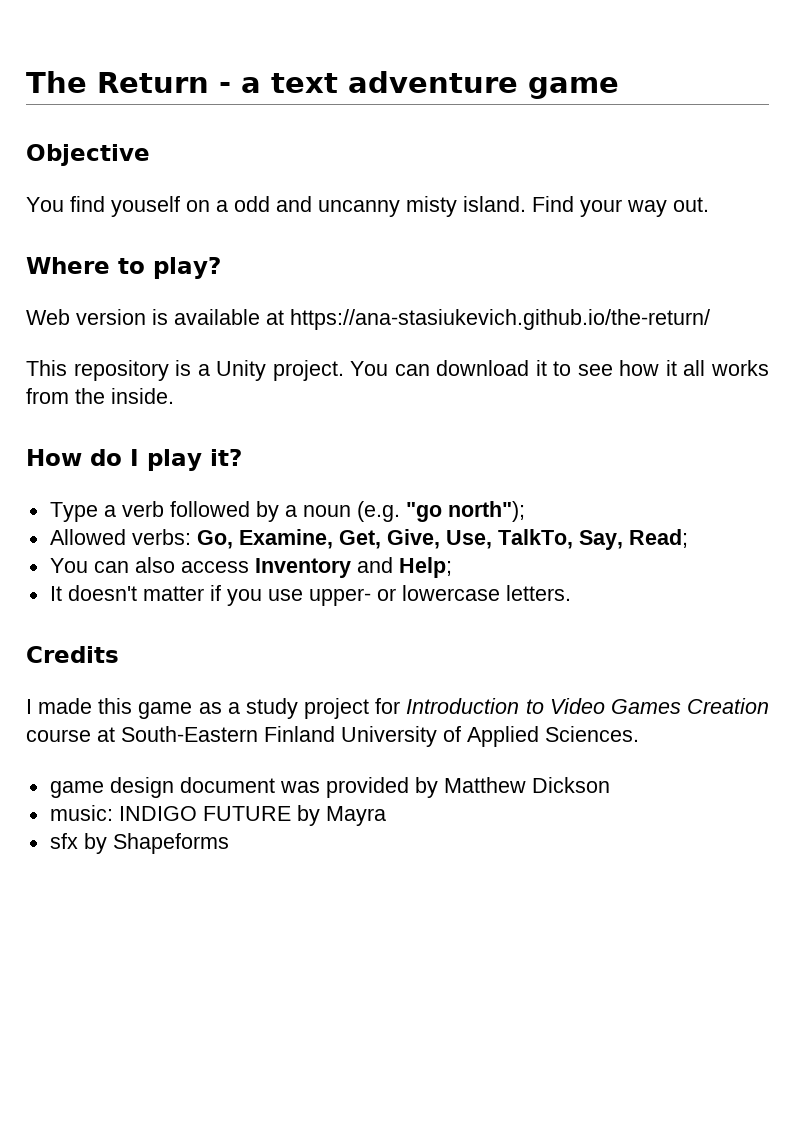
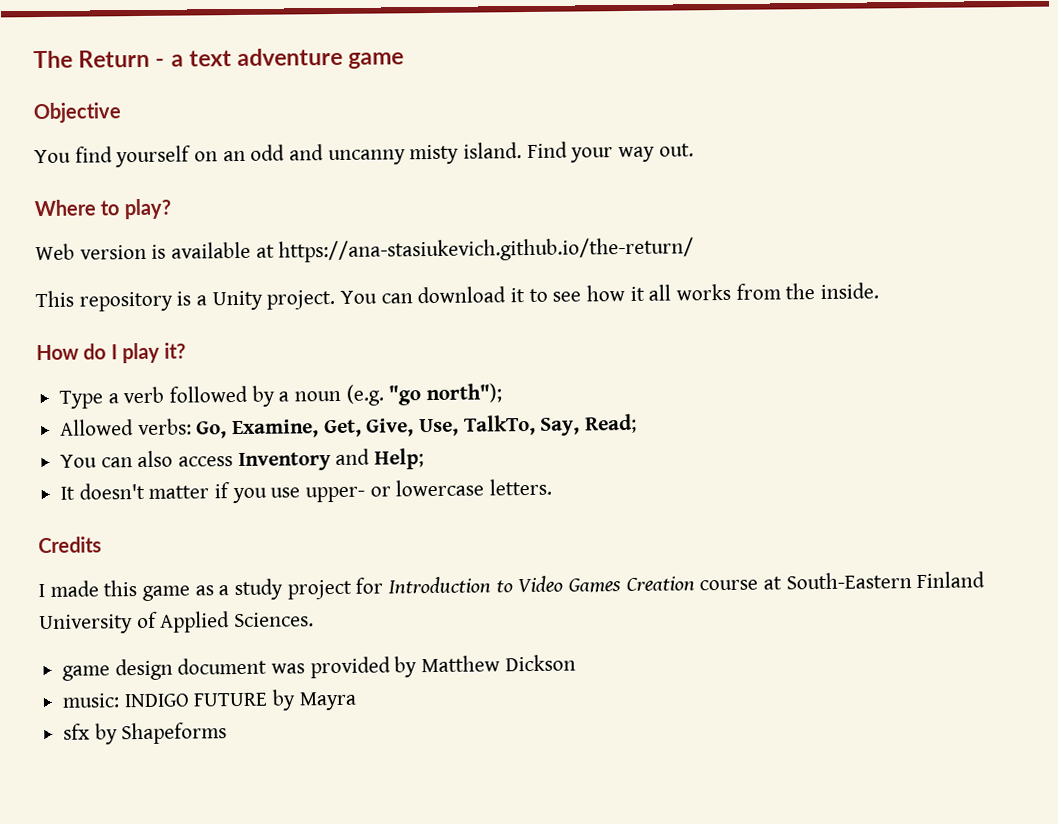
[111,196,228,217] youself on a -> [115,145,246,168] yourself on an

